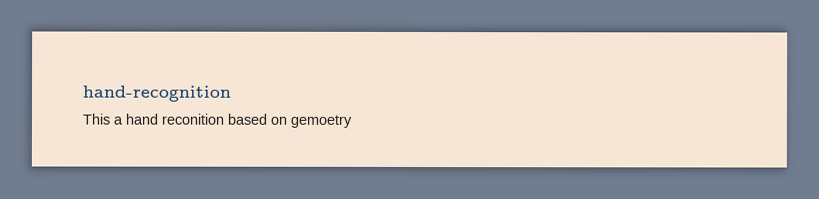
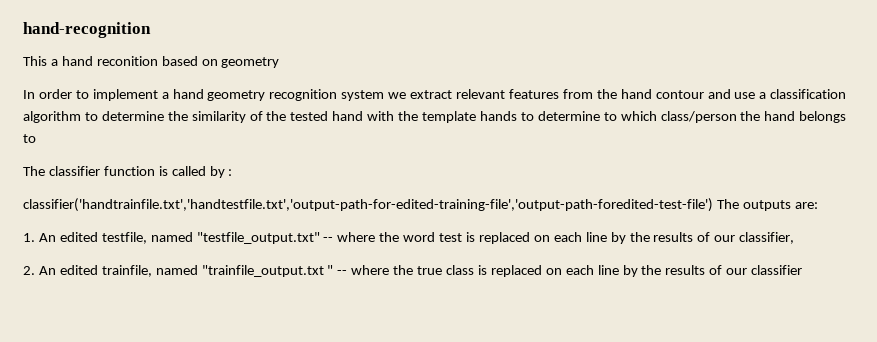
[290,114,352,128] gemoetry -> [221,57,280,68] [23,89,847,101] [23,111,847,123] [23,134,36,143] [23,166,233,178] [23,198,818,212] [23,232,795,244] [23,265,803,277] geometry // In order to implement a hand geometry recognition system we extract relevant features from the hand contour and use a classification algorithm to determine the similarity of the tested hand with the template hands to determine to which class/person the hand belongs to // The classifier function is called by : // classifier('handtrainfile.txt','handtestfile.txt','output-path-for-edited-training-file','output-path-foredited-test-file') The outputs are: // 1. An edited testfile, named "testfile_output.txt" -- where the word test is replaced on each line by the results of our classifier, // 2. An edited trainfile, named "trainfile_output.txt " -- where the true class is replaced on each line by the results of our classifier

